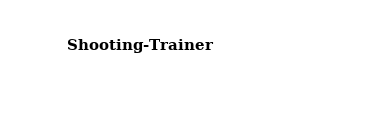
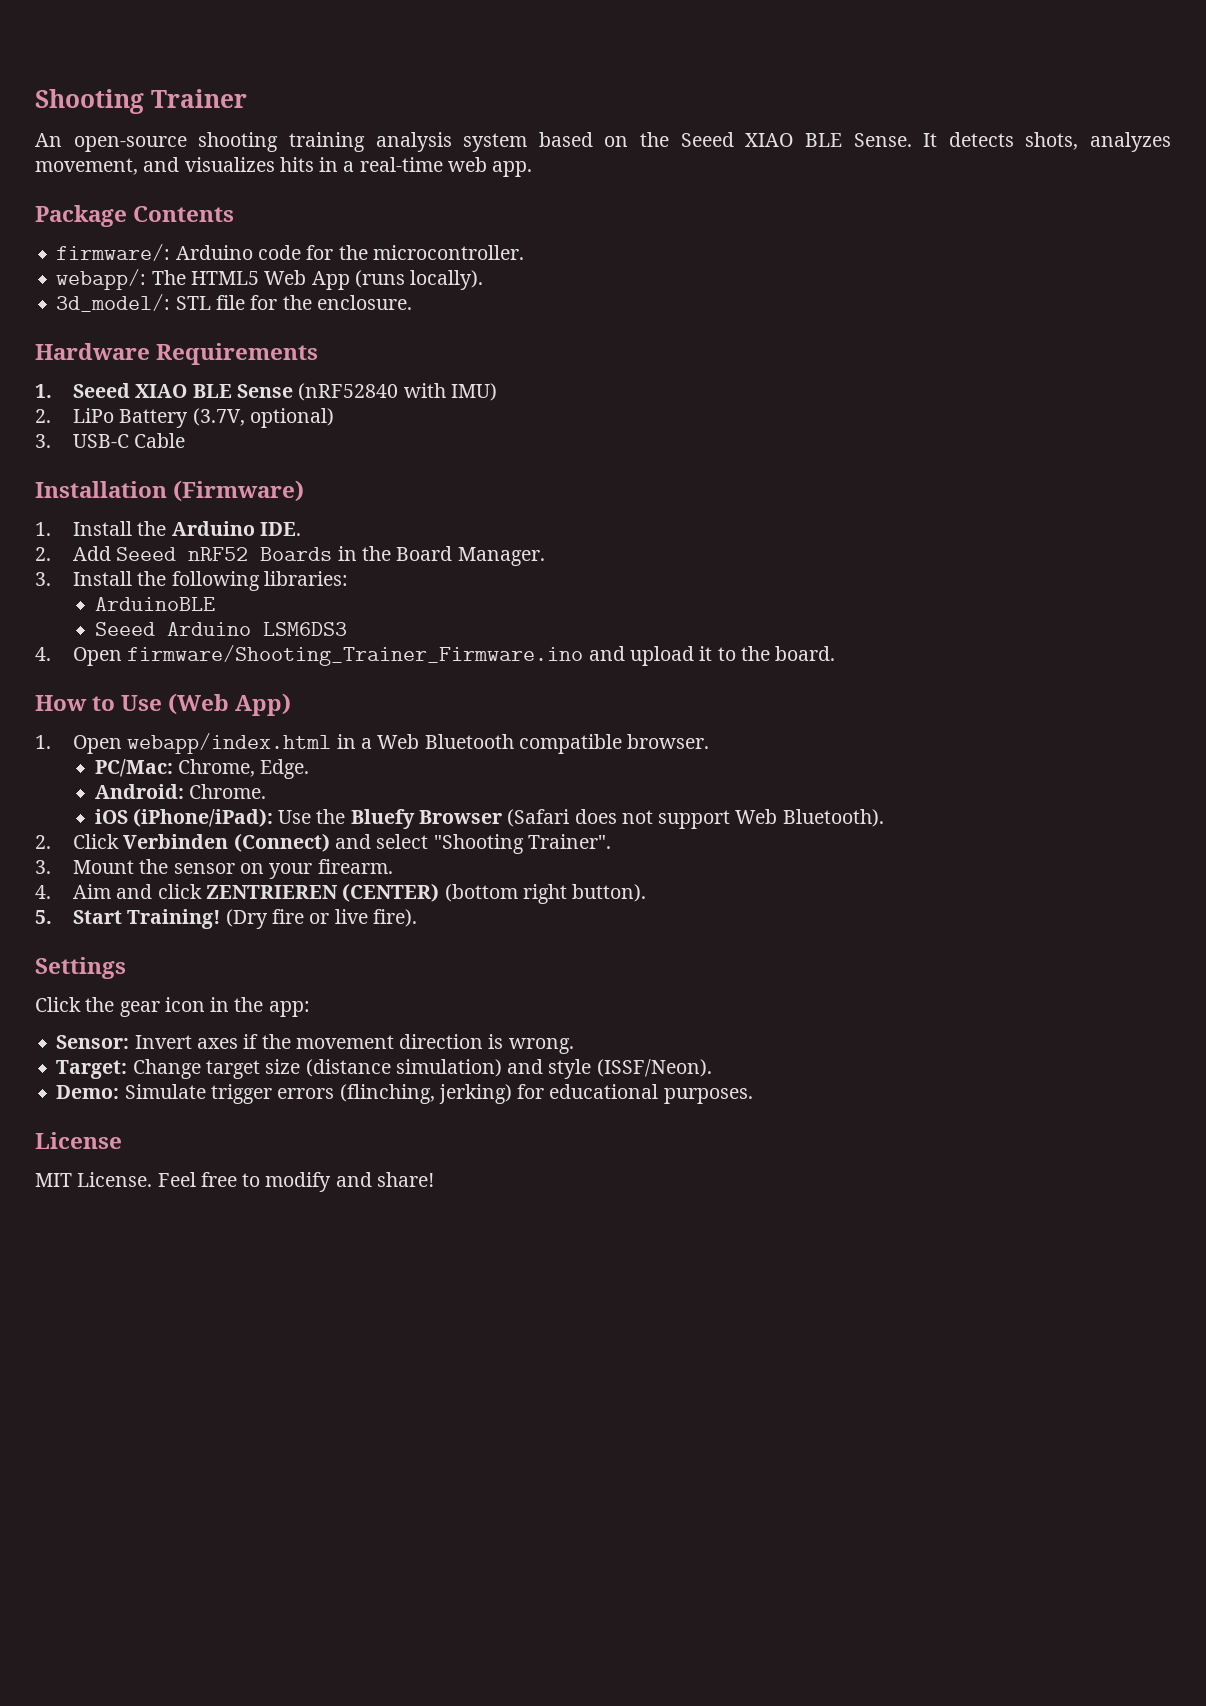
[67,39,214,53] Shooting-Trainer -> [35,89,247,114] [35,132,1171,152] [35,157,533,177] [35,205,235,227] [56,244,524,261] [56,269,484,290] [56,294,412,312] [35,343,319,365] [35,383,497,401] [35,408,334,428] [35,433,186,448] [35,480,305,502] [35,521,301,536] [35,546,545,566] [35,571,348,591] [94,597,215,611] [94,622,347,636] [35,645,836,666] [35,693,292,716] [35,733,710,754] [94,759,310,779] [94,784,266,799] [94,808,884,829] [35,833,611,854] [35,859,393,879] [35,883,647,904] [35,909,417,929] [35,957,126,979] [35,997,310,1017] [56,1034,574,1054] [56,1059,712,1079] [56,1084,753,1104] [35,1132,122,1149] [35,1172,434,1192] Shooting Trainer // An open-source shooting training analysis system based on the Seeed XIAO BLE Sense. It detects shots, analyzes movement, and visualizes hits in a real-time web app. // Package Contents // firmware/: Arduino code for the microcontroller. // webapp/: The HTML5 Web App (runs locally). // 3d_model/: STL file for the enclosure. // Hardware Requirements // 1. Seeed XIAO BLE Sense (nRF52840 with IMU) // 2. LiPo Battery (3.7V, optional) // 3. USB-C Cable // Installation (Firmware) // 1. Install the Arduino IDE. // 2. Add Seeed nRF52 Boards in the Board Manager. // 3. Install the following libraries: // ArduinoBLE // Seeed Arduino LSM6DS3 // 4. Open firmware/Shooting_Trainer_Firmware.ino and upload it to the board. // How to Use (Web App) // 1. Open webapp/index.html in a Web Bluetooth compatible browser. // PC/Mac: Chrome, Edge. // Android: Chrome. // iOS (iPhone/iPad): Use the Bluefy Browser (Safari does not support Web Bluetooth). // 2. Click Verbinden (Connect) and select "Shooting Trainer". // 3. Mount the sensor on your firearm. // 4. Aim and click ZENTRIEREN (CENTER) (bottom right button). // 5. Start Training! (Dry fire or live fire). // Settings // Click the gear icon in the app: // Sensor: Invert axes if the movement direction is wrong. // Target: Change target size (distance simulation) and style (ISSF/Neon). // Demo: Simulate trigger errors (flinching, jerking) for educational purposes. // License // MIT License. Feel free to modify and share!

